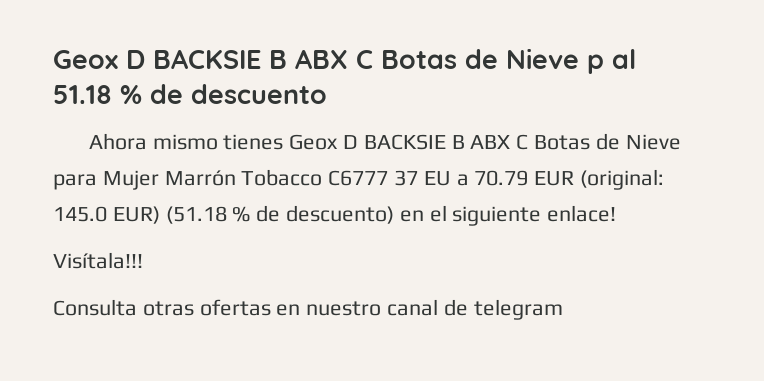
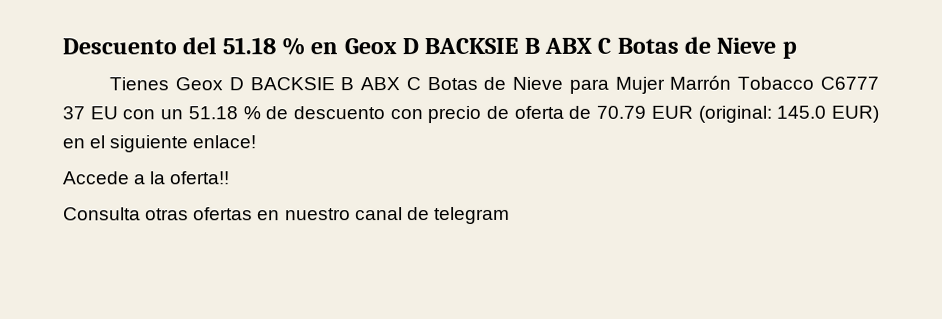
(53, 59) none -> [62,37,339,56] Descuento del 51.18 % en
[612,49,636,69] [53,84,327,104] [88,133,284,150] al 51.18 % de descuento // Ahora mismo tienes -> [109,77,170,91] // Tienes
[456,174,469,186] a -> [122,105,592,124] con un 51.18 % de descuento con precio de oferta de
[165,205,395,224] (51.18 % de descuento) -> (880, 114) none
[53,252,143,269] Visítala!!! -> [63,171,231,185] Accede a la oferta!!

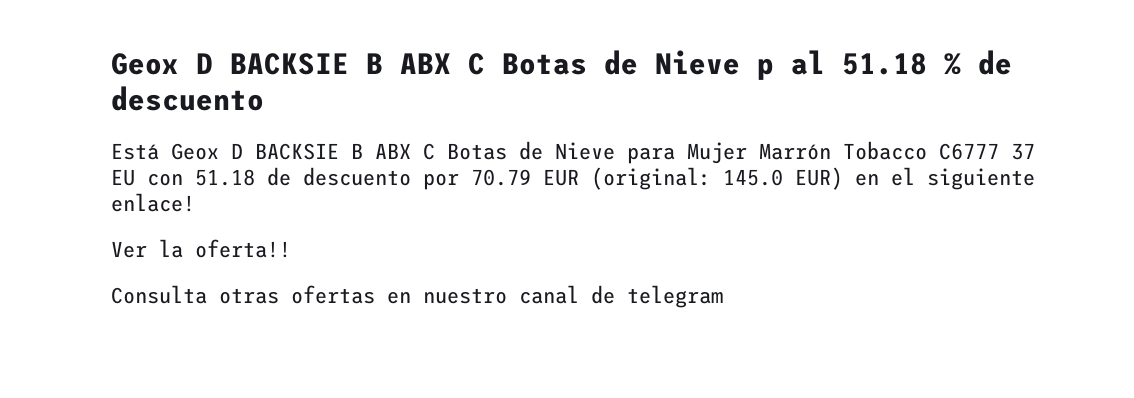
[62,37,339,56] Descuento del 51.18 % en -> (111, 64) none
[109,77,170,91] // Tienes -> [791,50,1012,75] [111,86,264,111] [111,143,159,160] al 51.18 % de descuento // Está
[160,105,592,124] un 51.18 % de descuento con precio de oferta de -> [195,167,459,190] 51.18 de descuento por
[63,171,147,185] Accede a -> [111,241,147,258] Ver

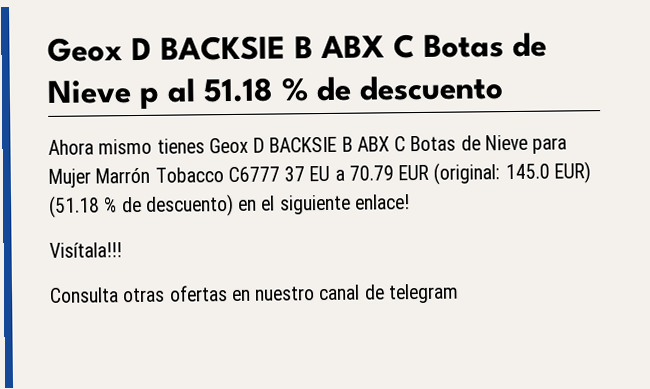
[111,143,159,160] Está -> [48,138,205,155] Ahora mismo tienes
[147,167,459,190] con 51.18 de descuento por -> [334,169,345,181] a
(843, 178) none -> [48,193,234,218] (51.18 % de descuento)
[111,239,291,258] Ver la oferta!! -> [49,242,122,258] Visítala!!!

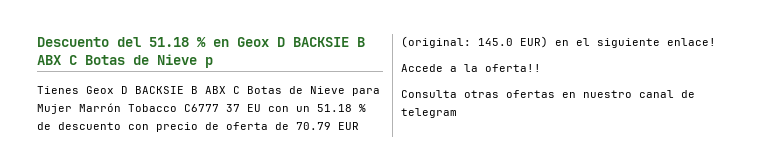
(47, 49) none -> [37,37,229,47] Descuento del 51.18 % en
[167,75,503,103] [48,138,205,155] al 51.18 % de descuento // Ahora mismo tienes -> [37,86,79,94] // Tienes
[334,169,345,181] a -> [268,104,366,112] [37,122,289,132] con un 51.18 % de descuento con precio de oferta de
[48,193,234,218] (51.18 % de descuento) -> (548, 42) none
[49,242,122,258] Visítala!!! -> [401,64,541,72] Accede a la oferta!!

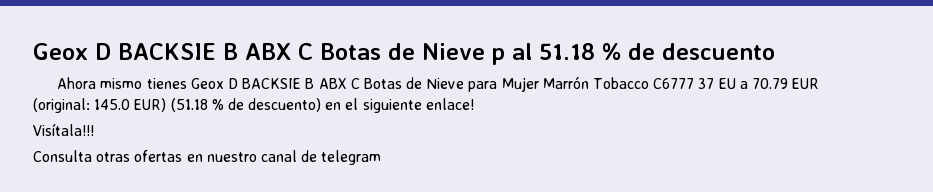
[37,37,229,47] Descuento del 51.18 % en -> (33, 51) none
[37,86,79,94] // Tienes -> [512,43,775,60] [57,77,187,89] al 51.18 % de descuento // Ahora mismo tienes
[268,104,366,112] [37,122,289,132] con un 51.18 % de descuento con precio de oferta de -> [739,81,748,89] a
(548, 42) none -> [170,98,322,112] (51.18 % de descuento)
[401,64,541,72] Accede a la oferta!! -> [33,123,94,136] Visítala!!!

